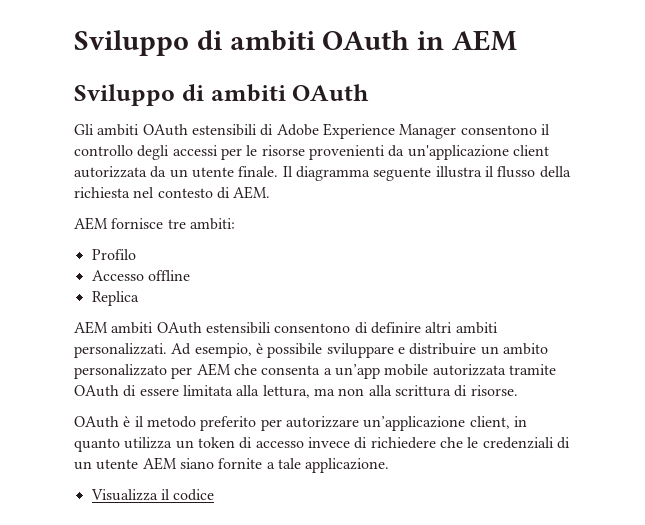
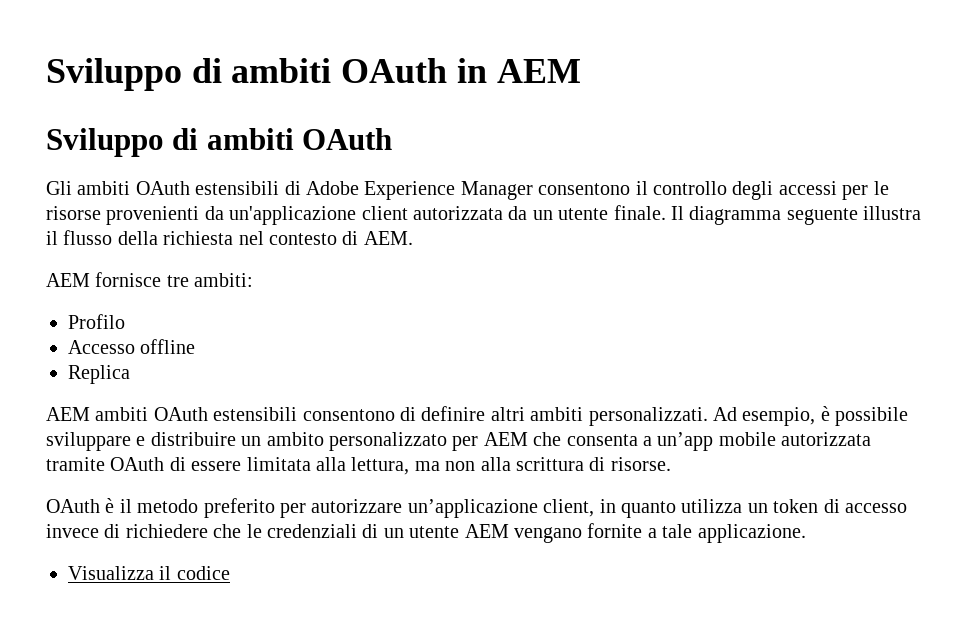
[179,458,214,469] siano -> [513,527,582,543] vengano

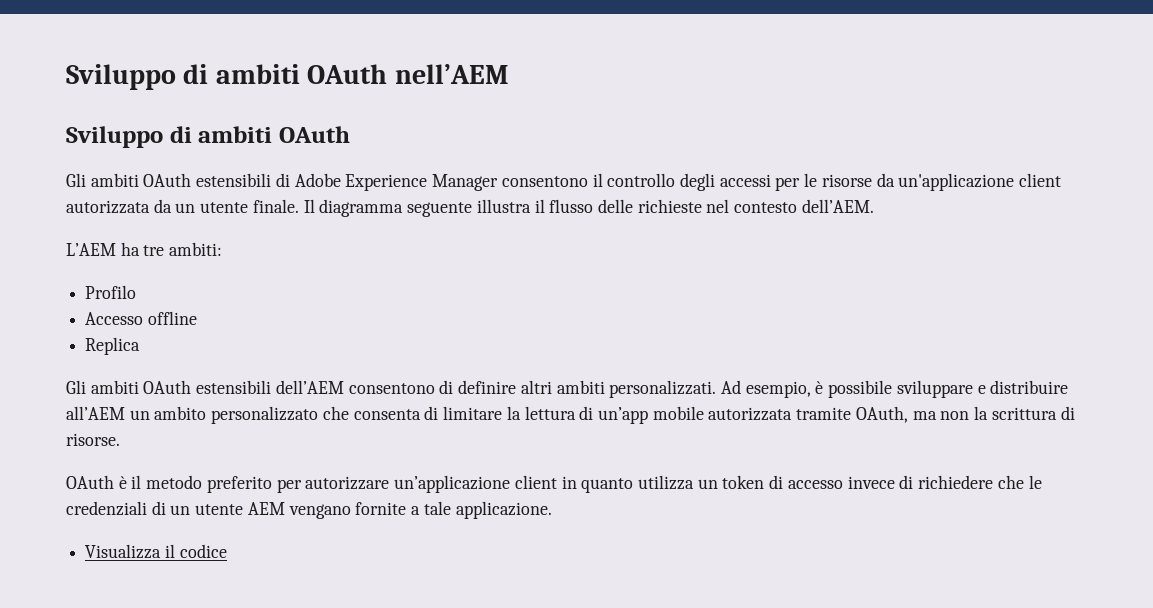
[46,58,581,91] Sviluppo di ambiti OAuth in AEM -> [66,64,509,90] Sviluppo di ambiti OAuth nell’AEM
[106,206,200,225] provenienti -> (872, 180) none
[117,231,413,245] [46,272,162,287] della richiesta nel contesto di AEM. // AEM fornisce -> [597,199,874,213] [66,242,140,256] delle richieste nel contesto dell’AEM. // L’AEM ha
[46,407,298,421] AEM ambiti OAuth estensibili -> [66,380,344,394] Gli ambiti OAuth estensibili dell’AEM
(236, 439) none -> [66,406,125,420] all’AEM
[452,432,872,451] [46,457,410,475] per AEM che consenta a un’app mobile autorizzata tramite OAuth di essere limitata alla lettura, -> [322,406,908,424] che consenta di limitare la lettura di un’app mobile autorizzata tramite OAuth,
[480,457,511,471] alla -> [974,406,989,420] la
[543,499,595,517] client, -> [514,475,557,489] client

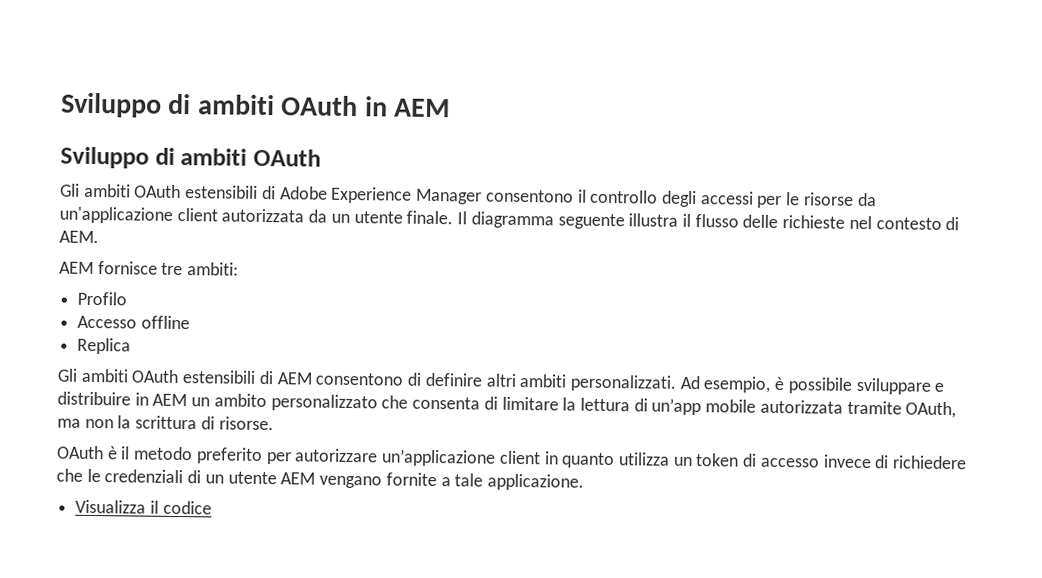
[66,64,509,90] Sviluppo di ambiti OAuth nell’AEM -> [60,92,451,118] Sviluppo di ambiti OAuth in AEM
[801,199,874,213] [66,242,140,256] dell’AEM. // L’AEM ha -> [945,216,960,231] [59,230,99,244] [59,261,158,275] di AEM. // AEM fornisce
[275,380,344,394] dell’AEM -> [258,370,313,385] di AEM
[66,406,125,420] all’AEM -> [134,392,188,407] in AEM

